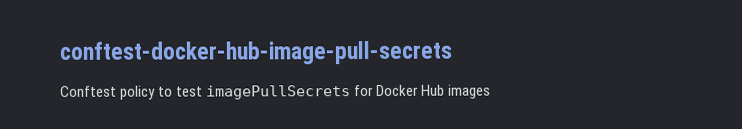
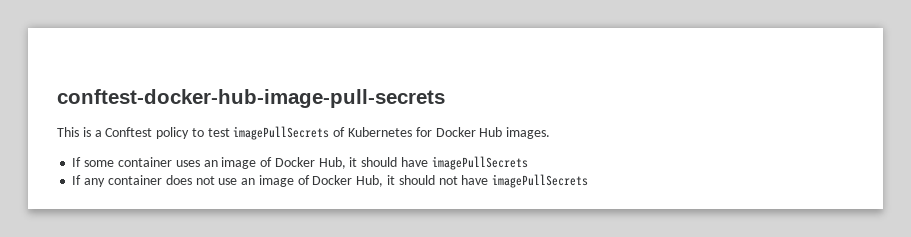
(452, 52) none -> [57,127,102,137] This is a
(352, 92) none -> [333,127,413,137] of Kubernetes
[448,84,492,99] images -> [506,127,551,139] [72,156,528,170] [72,174,589,188] images. // If some container uses an image of Docker Hub, it should have imagePullSecrets // If any container does not use an image of Docker Hub, it should not have imagePullSecrets

